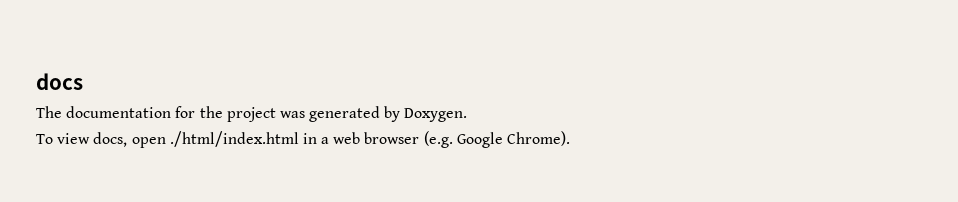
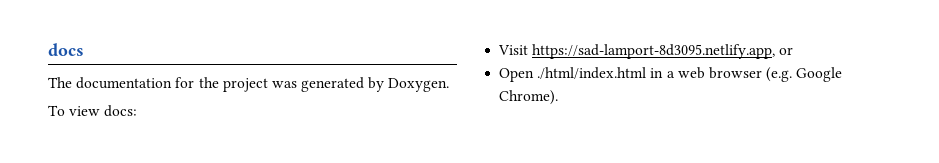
[93,132,166,148] docs, open -> [104,105,138,117] [498,44,794,59] [499,68,535,82] docs: // Visit https://sad-lamport-8d3095.netlify.app, or // Open

